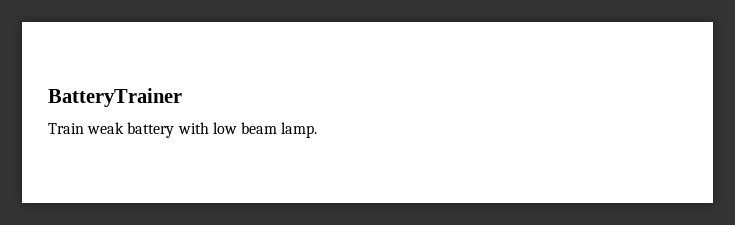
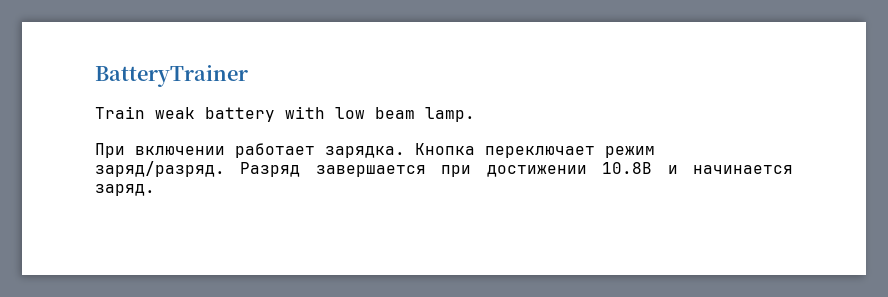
(318, 130) none -> [95,143,655,158] [95,161,793,177] [95,184,155,196] // При включении работает зарядка. Кнопка переключает режим заряд/разряд. Разряд завершается при достижении 10.8B и начинается заряд.

